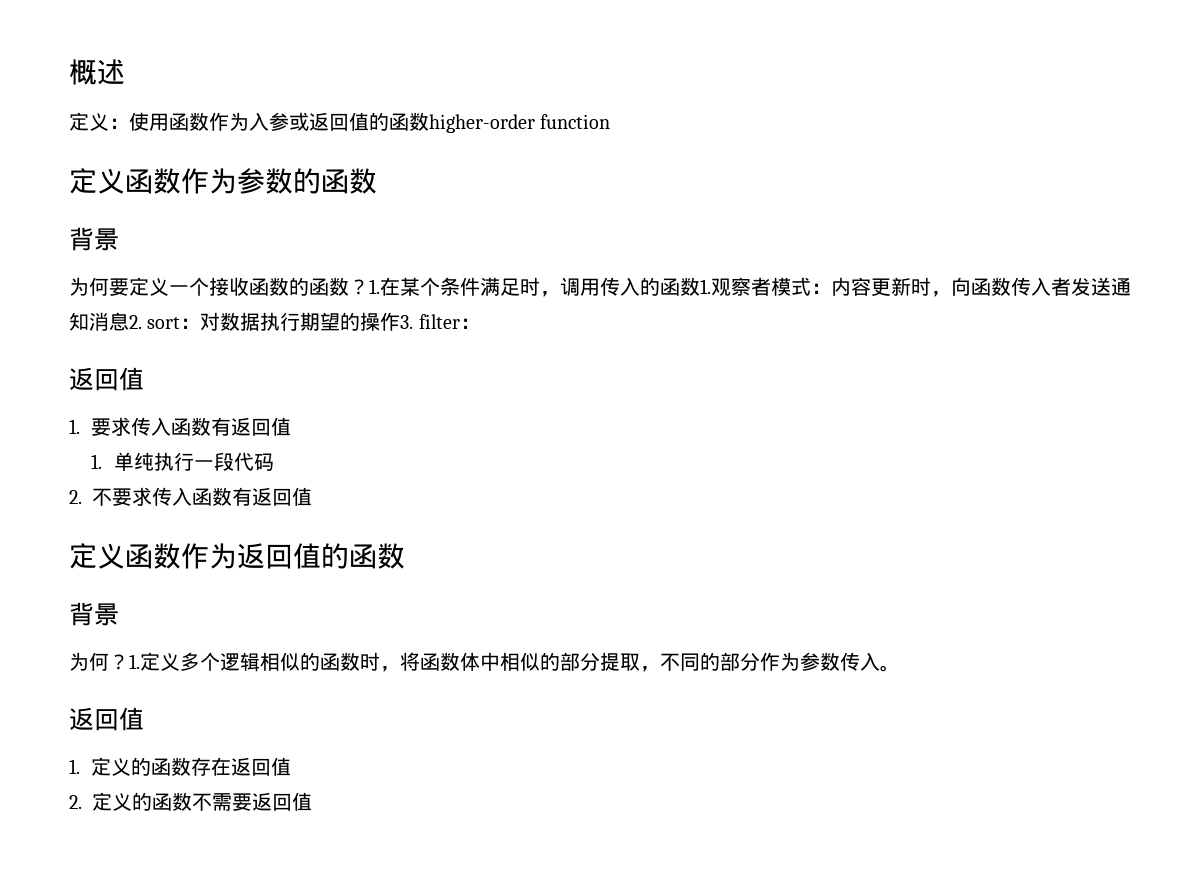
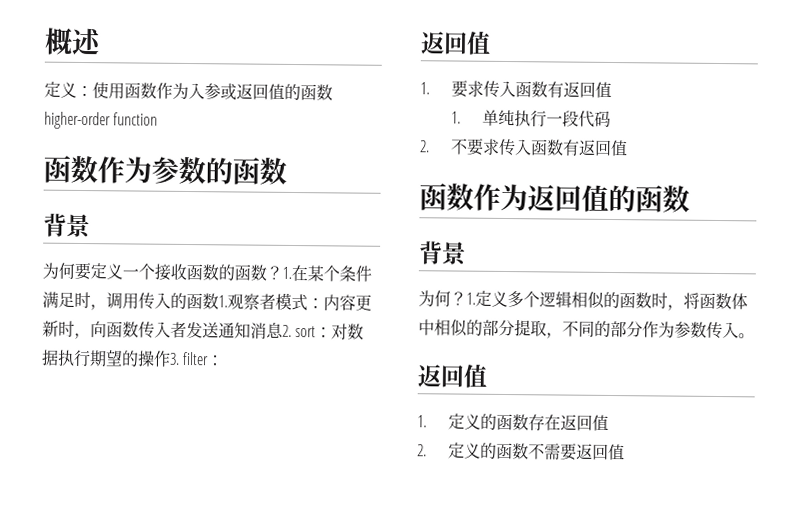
[69,168,125,194] 定义 -> (159, 119) none
[69,543,125,569] 定义 -> (628, 148) none

